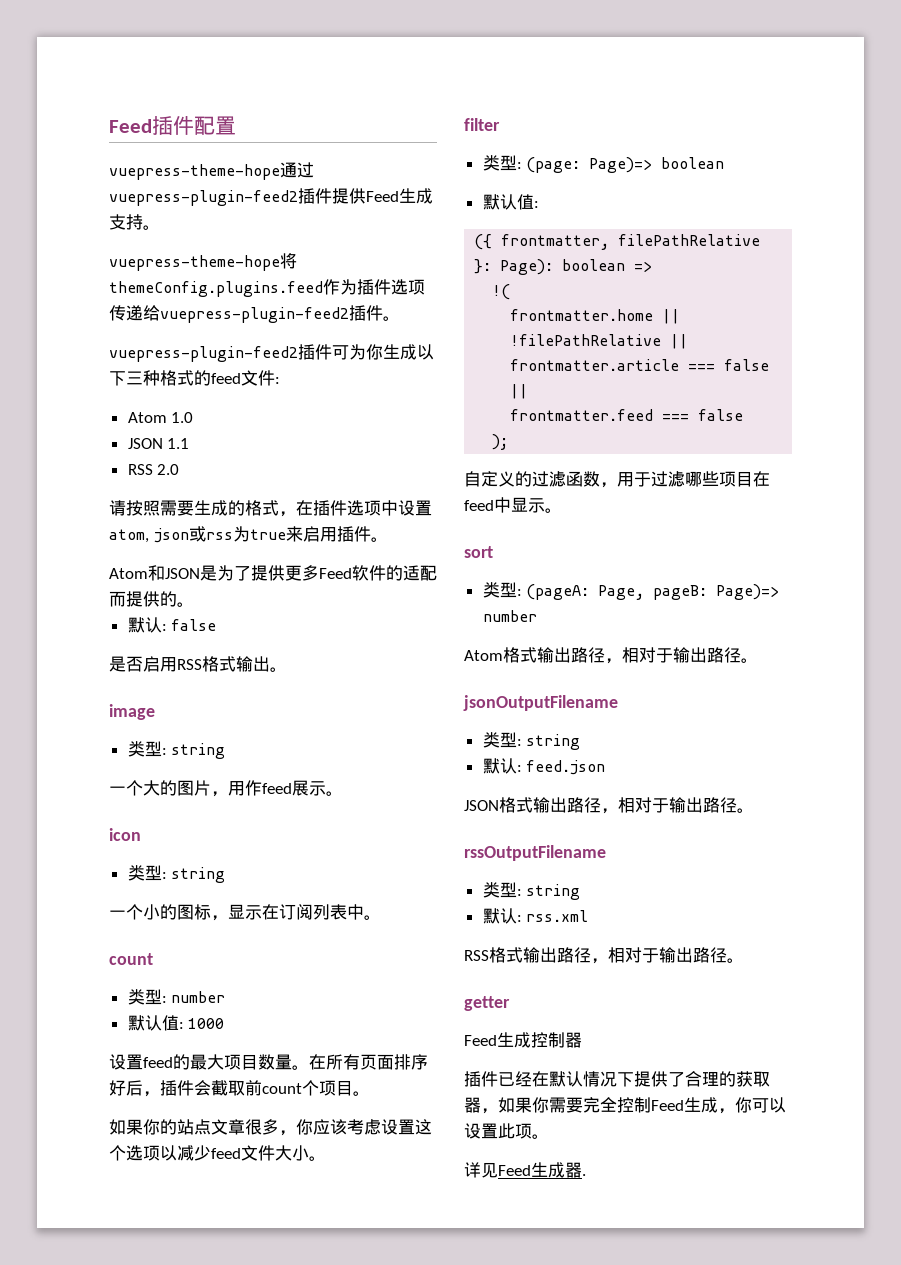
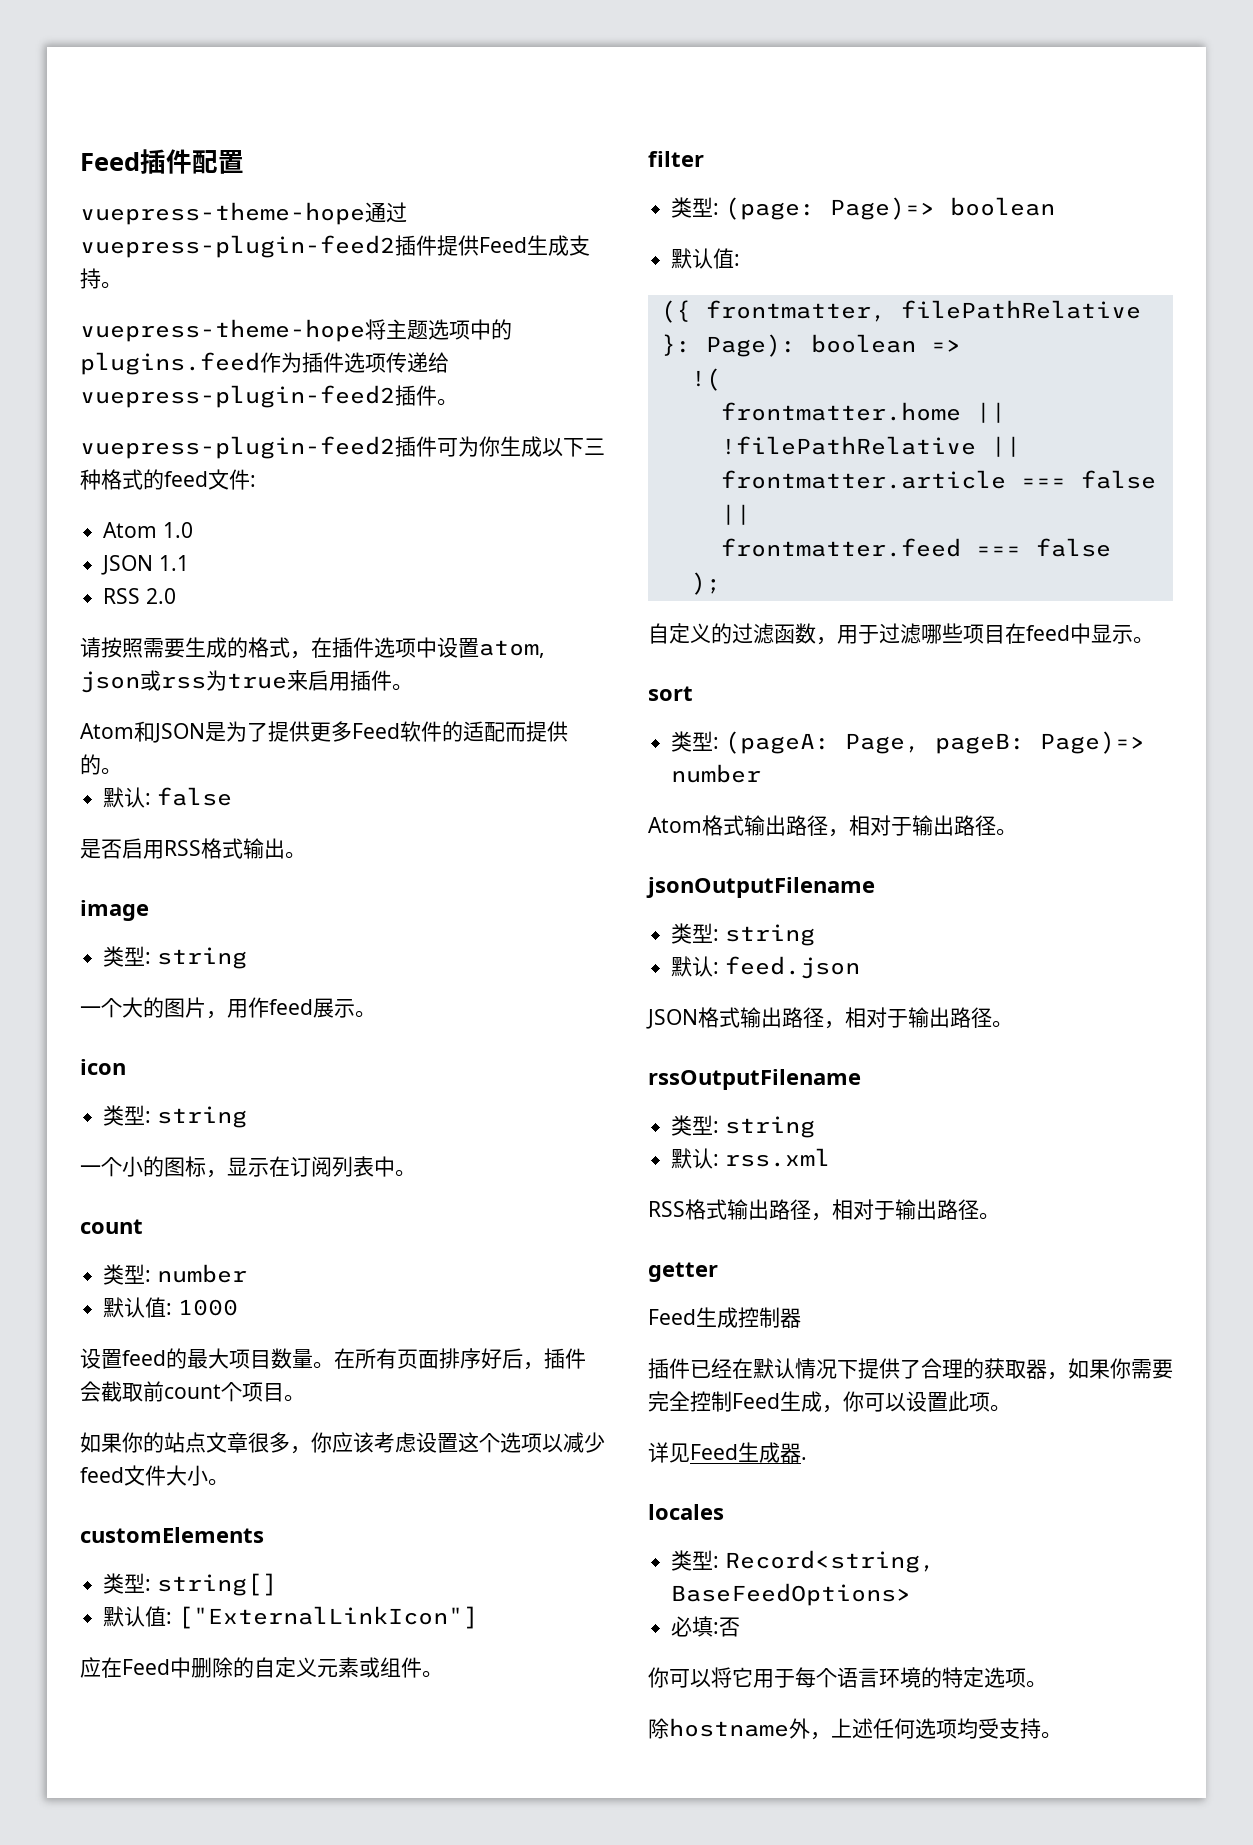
[109,281,323,297] themeConfig.plugins.feed -> [386,319,512,340] [80,352,260,375] 主题选项中的plugins.feed
(326, 1158) none -> [80,1527,264,1543] [103,1573,277,1596] [103,1606,478,1629] [80,1657,443,1678] // customElements // 类型: string[] // 默认值: ["ExternalLinkIcon"] // 应在Feed中删除的自定义元素或组件。
(586, 1175) none -> [648,1504,724,1520] [671,1550,935,1573] [671,1583,912,1606] [671,1616,741,1637] [648,1667,1047,1688] [648,1718,1062,1740] // locales // 类型: Record<string, BaseFeedOptions> // 必填:否 // 你可以将它用于每个语言环境的特定选项。 // 除hostname外，上述任何选项均受支持。

